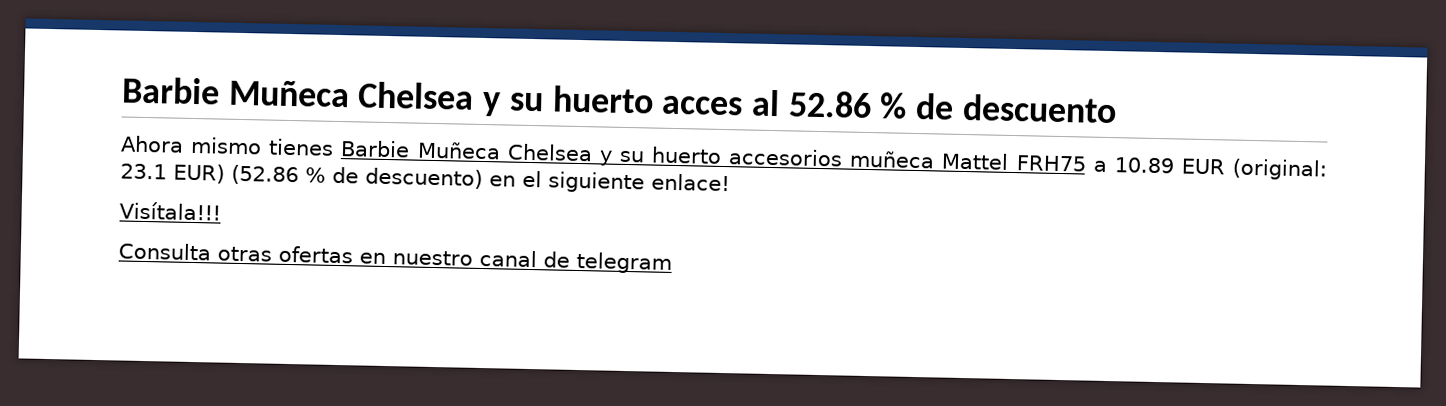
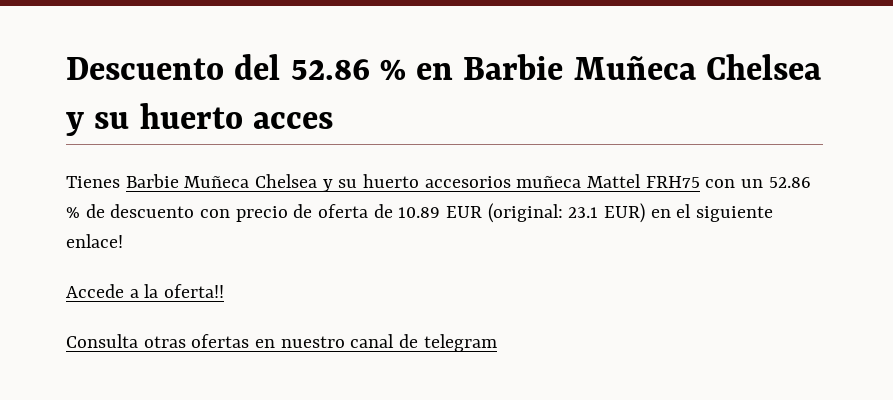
(121, 90) none -> [66,54,454,80] Descuento del 52.86 % en
[751,89,1117,124] [120,135,335,156] al 52.86 % de descuento // Ahora mismo tienes -> [66,176,120,188] // Tienes
[1092,160,1107,172] a -> [705,177,811,188] [66,204,393,222] con un 52.86 % de descuento con precio de oferta de
[231,164,483,189] (52.86 % de descuento) -> (646, 213) none
[119,201,221,221] Visítala!!! -> [66,284,225,298] Accede a la oferta!!

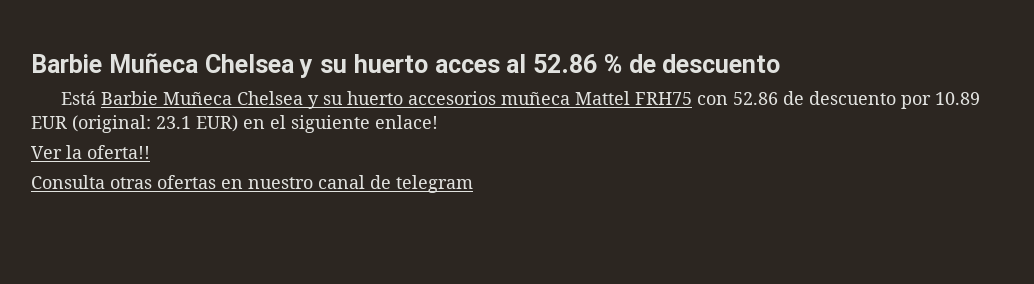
[66,54,454,80] Descuento del 52.86 % en -> (31, 63) none
[66,176,120,188] // Tienes -> [506,54,781,73] [60,91,96,105] al 52.86 % de descuento // Está
[741,177,811,188] [66,204,393,222] un 52.86 % de descuento con precio de oferta de -> [732,91,931,109] 52.86 de descuento por
[66,284,139,298] Accede a -> [31,146,62,159] Ver

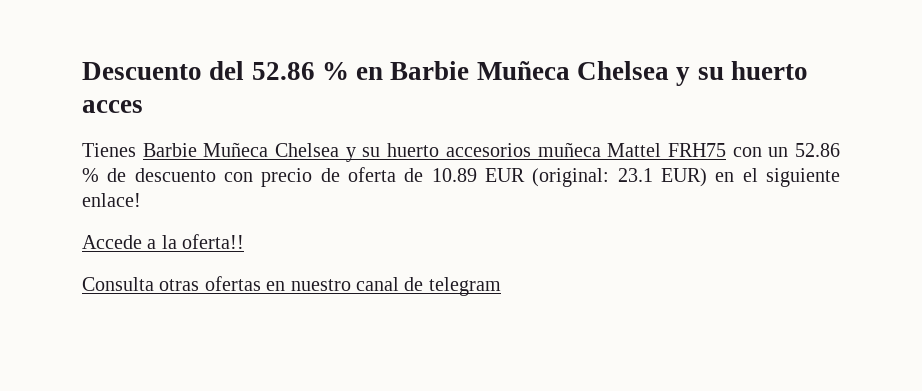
(31, 63) none -> [82,61,384,80] Descuento del 52.86 % en
[506,54,781,73] [60,91,96,105] al 52.86 % de descuento // Está -> [82,143,136,157] // Tienes
[732,91,931,109] 52.86 de descuento por -> [768,143,841,157] [82,167,424,187] un 52.86 % de descuento con precio de oferta de
[31,146,62,159] Ver -> [82,235,157,249] Accede a

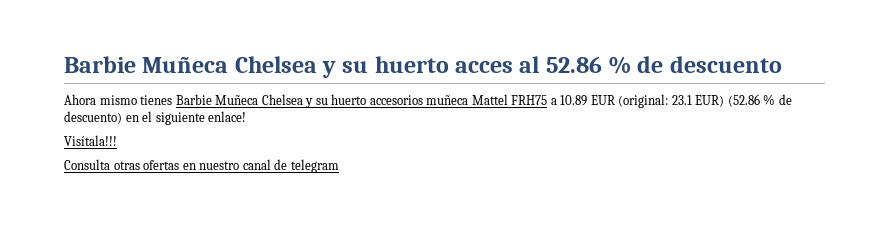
[82,61,384,80] Descuento del 52.86 % en -> (64, 64) none
[82,143,136,157] // Tienes -> [519,56,782,74] [64,94,173,105] al 52.86 % de descuento // Ahora mismo tienes
[732,143,841,157] [82,167,424,187] con un 52.86 % de descuento con precio de oferta de -> [550,98,557,105] a
(707, 177) none -> [727,94,792,107] [64,111,122,124] (52.86 % de descuento)
[82,234,245,249] Accede a la oferta!! -> [64,135,117,146] Visítala!!!

